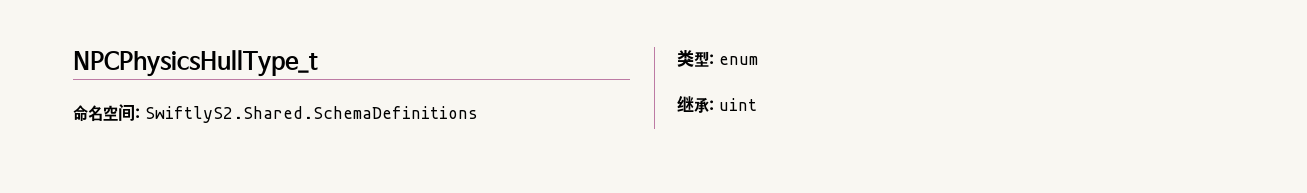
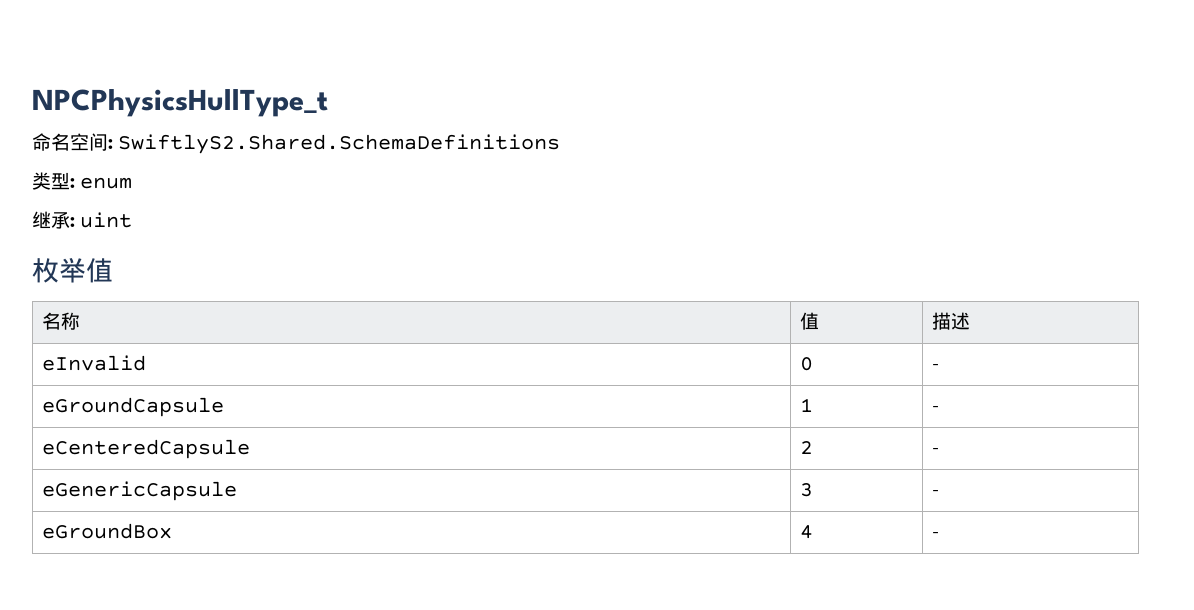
(757, 104) none -> [32,258,113,283] [41,312,80,330] [799,312,819,330] [931,312,970,330] [41,355,146,371] [799,357,813,371] [931,364,939,370] [41,397,224,417] [799,398,813,412] [931,406,939,412] [41,439,250,459] [799,441,813,454] [931,448,939,454] [41,481,237,501] [799,483,813,497] [931,490,939,496] [41,523,172,539] [799,525,813,539] [931,532,939,538] // 枚举值 // 名称 | 值 | 描述 // eInvalid | 0 | - // eGroundCapsule | 1 | - // eCenteredCapsule | 2 | - // eGenericCapsule | 3 | - // eGroundBox | 4 | -

